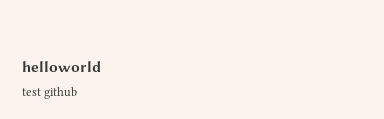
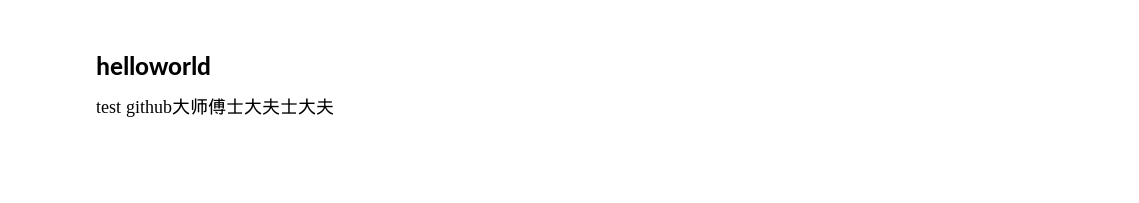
(78, 93) none -> [172,98,334,115] 大师傅士大夫士大夫

